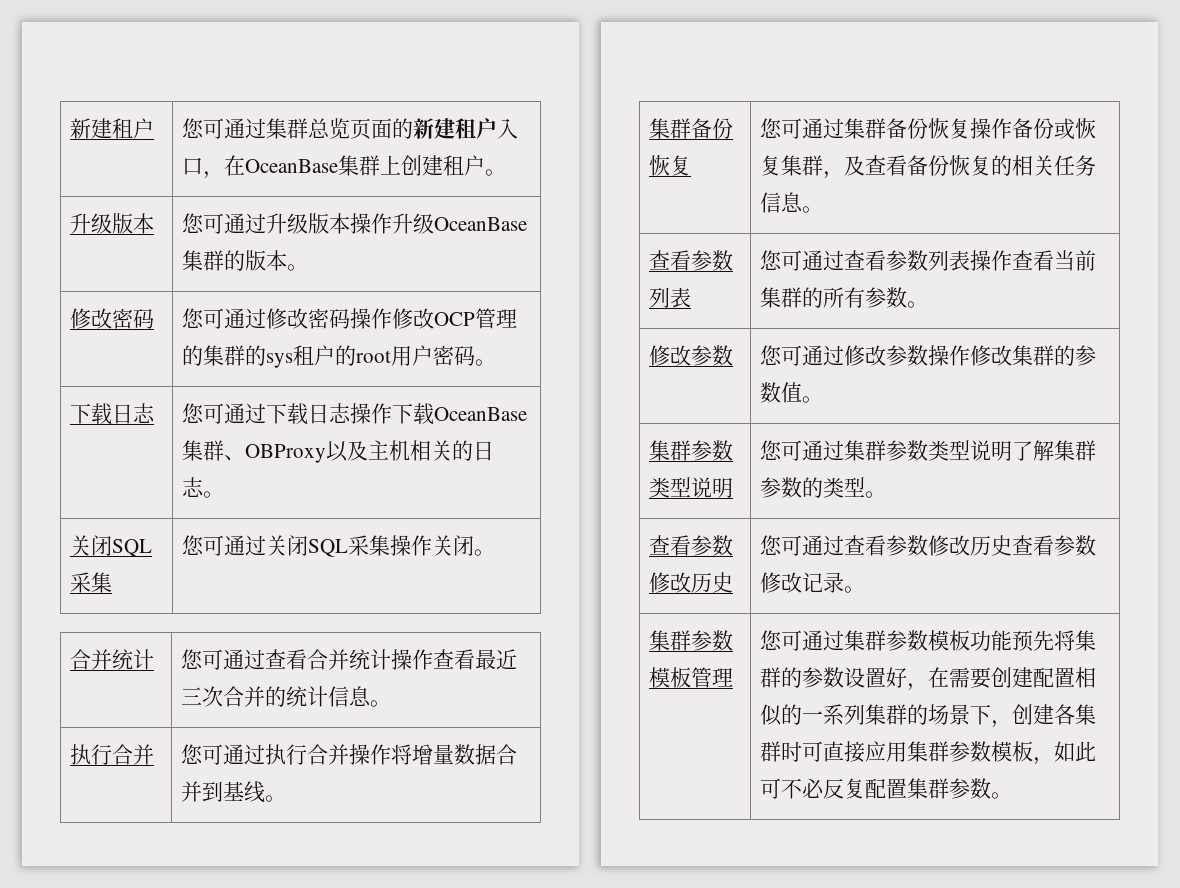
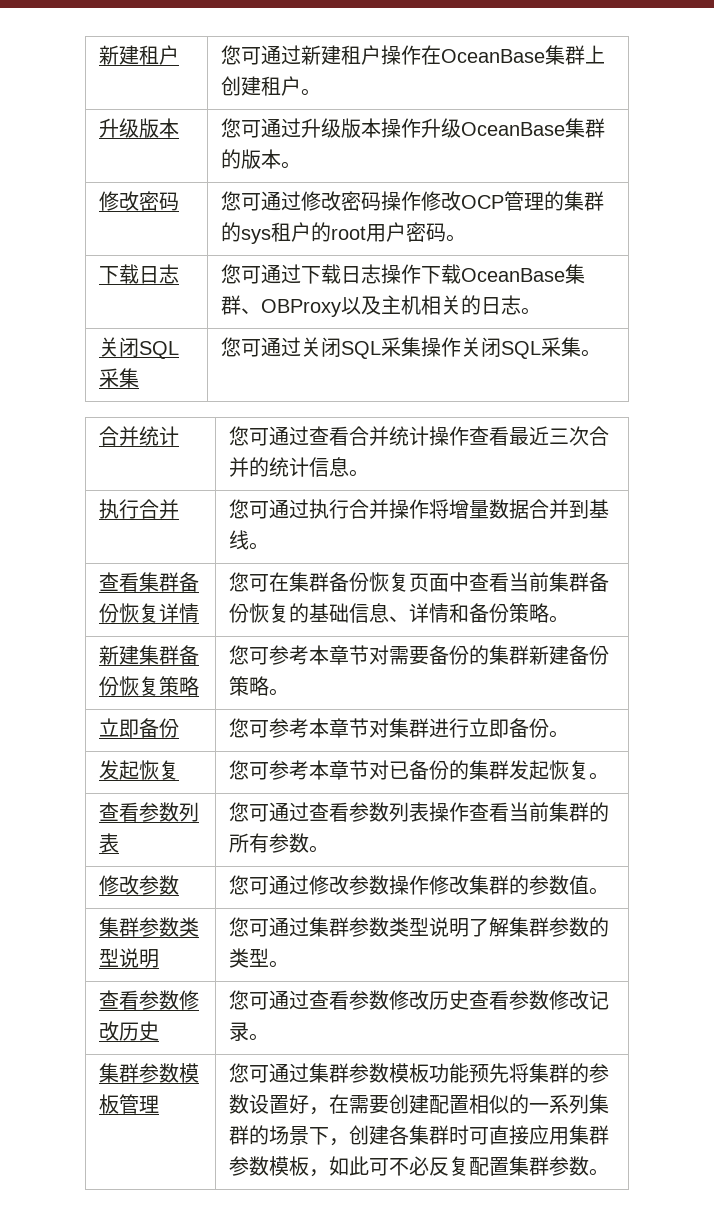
[266,118,519,139] [182,157,225,179] 集群总览页面的新建租户入口， -> [300,45,421,65] 新建租户操作
(475, 545) none -> [500,337,581,359] SQL采集
[649,118,734,139] [649,155,692,176] [760,118,1097,140] [760,155,1097,179] [760,192,804,213] 集群备份恢复 | 您可通过集群备份恢复操作备份或恢复集群，及查看备份恢复的相关任务信息 -> [98,572,199,592] [98,603,199,623] [228,572,609,592] [228,603,569,623] [98,645,199,665] [98,676,199,696] [228,645,609,665] [228,676,289,696] [98,718,179,738] [228,718,569,738] [98,760,179,780] [228,760,589,780] 查看集群备份恢复详情 | 您可在集群备份恢复页面中查看当前集群备份恢复的基础信息、详情和备份策略。 // 新建集群备份恢复策略 | 您可参考本章节对需要备份的集群新建备份策略。 // 立即备份 | 您可参考本章节对集群进行立即备份。 // 发起恢复 | 您可参考本章节对已备份的集群发起恢复

